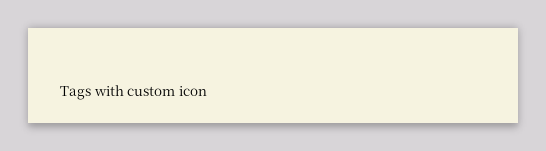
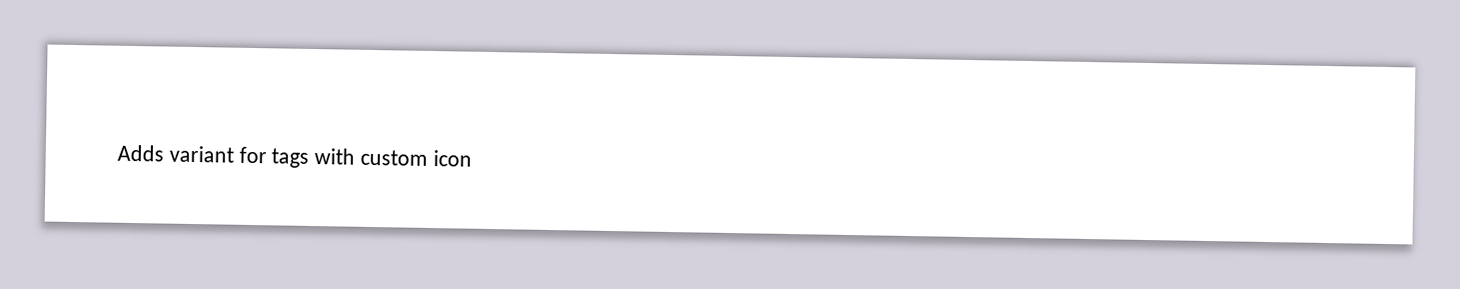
[60,86,91,100] Tags -> [117,144,310,168] Adds variant for tags

